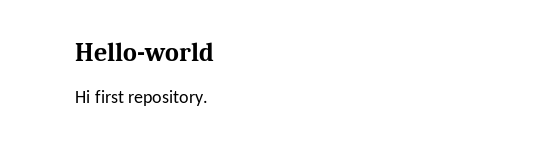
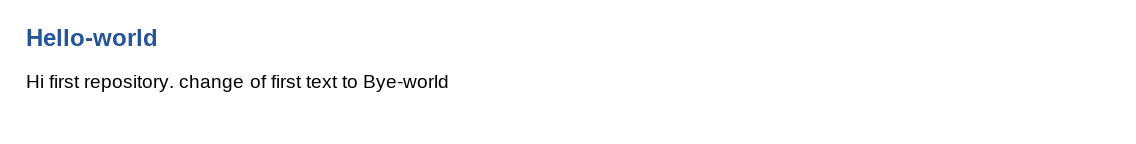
(209, 98) none -> [179,75,450,92] change of first text to Bye-world

